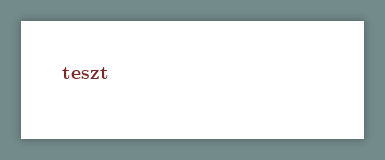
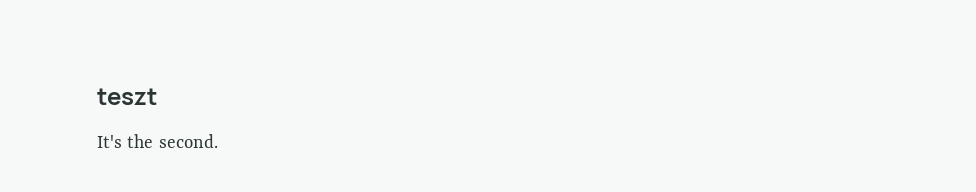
(109, 73) none -> [97,134,218,148] // It's the second.

